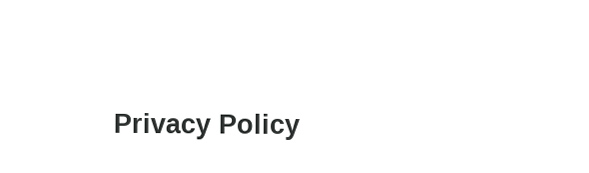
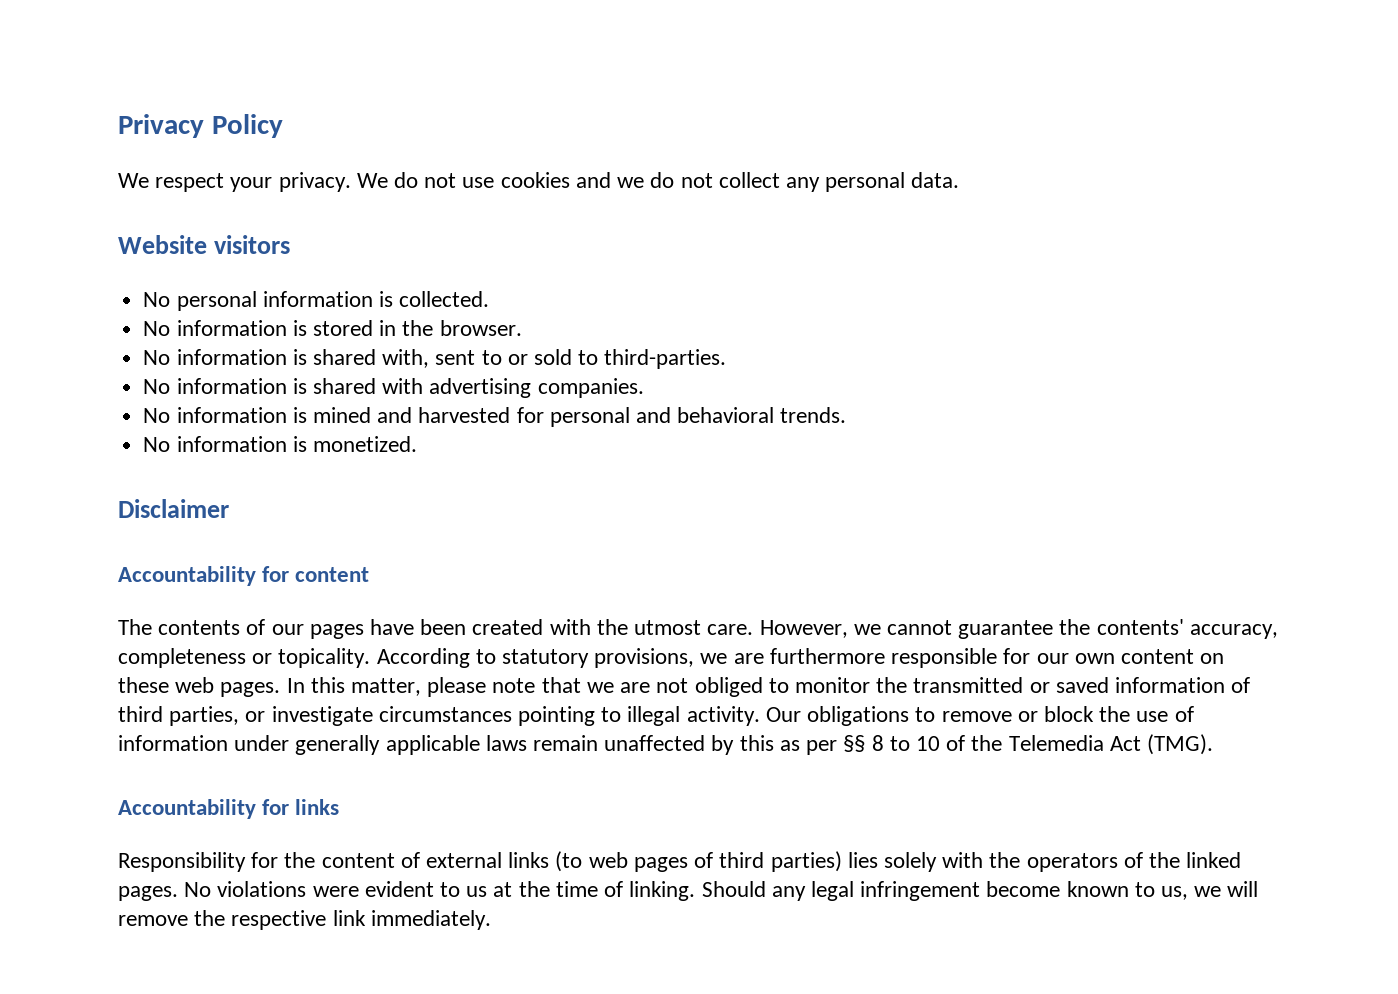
(300, 127) none -> [118,172,960,192] [118,235,291,254] [143,291,490,311] [143,320,522,336] [143,349,727,369] [143,378,644,398] [143,407,847,427] [143,436,417,452] [118,499,229,518] [118,566,370,586] [118,619,1278,639] [118,648,1225,668] [118,677,1251,697] [118,706,1194,726] [118,734,1213,755] [118,799,340,819] [118,851,1242,872] [118,881,1259,901] [118,910,491,930] // We respect your privacy. We do not use cookies and we do not collect any personal data. // Website visitors // No personal information is collected. // No information is stored in the browser. // No information is shared with, sent to or sold to third-parties. // No information is shared with advertising companies. // No information is mined and harvested for personal and behavioral trends. // No information is monetized. // Disclaimer // Accountability for content // The contents of our pages have been created with the utmost care. However, we cannot guarantee the contents' accuracy, completeness or topicality. According to statutory provisions, we are furthermore responsible for our own content on these web pages. In this matter, please note that we are not obliged to monitor the transmitted or saved information of third parties, or investigate circumstances pointing to illegal activity. Our obligations to remove or block the use of information under generally applicable laws remain unaffected by this as per §§ 8 to 10 of the Telemedia Act (TMG). // Accountability for links // Responsibility for the content of external links (to web pages of third parties) lies solely with the operators of the linked pages. No violations were evident to us at the time of linking. Should any legal infringement become known to us, we will remove the respective link immediately.

